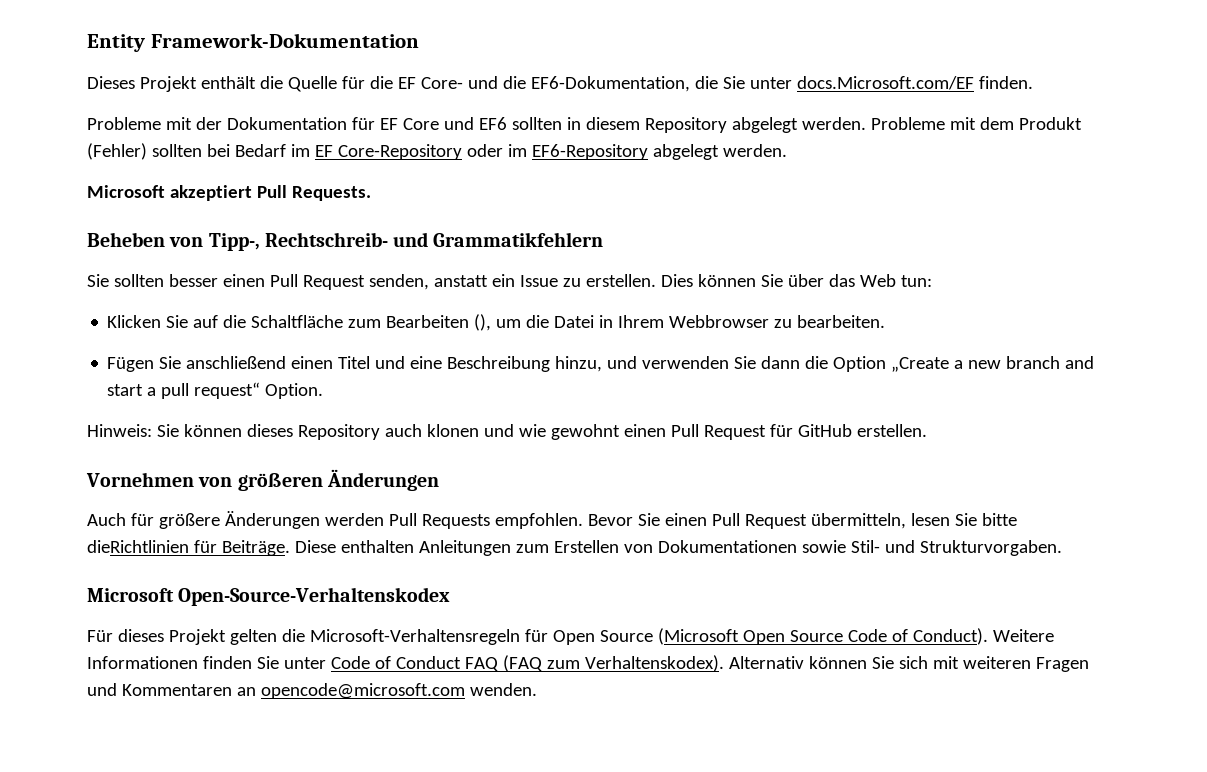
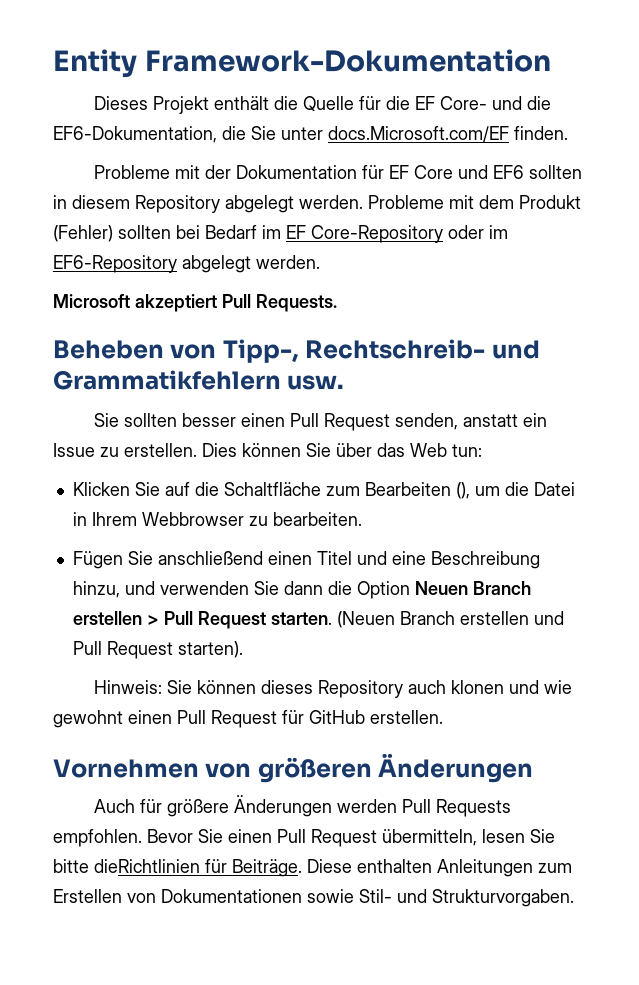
(604, 239) none -> [287,375,345,390] usw.
[891,356,1095,372] [107,382,324,399] „Create a new branch and start a pull request“ Option. -> [414,581,531,595] [72,611,564,629] [72,641,243,659] Neuen Branch erstellen > Pull Request starten. (Neuen Branch erstellen und Pull Request starten).
[87,587,451,606] [87,628,1054,645] [87,655,1089,672] [87,683,537,699] // Microsoft Open-Source-Verhaltenskodex // Für dieses Projekt gelten die Microsoft-Verhaltensregeln für Open Source (Microsoft Open Source Code of Conduct). Weitere Informationen finden Sie unter Code of Conduct FAQ (FAQ zum Verhaltenskodex). Alternativ können Sie sich mit weiteren Fragen und Kommentaren an opencode@microsoft.com wenden. -> (574, 898) none

